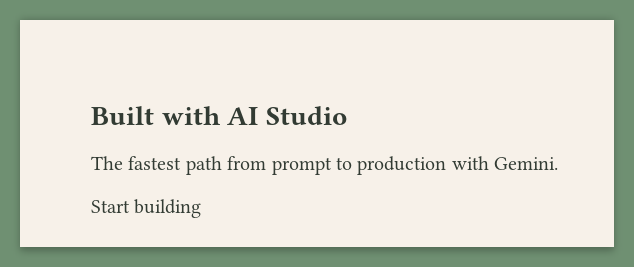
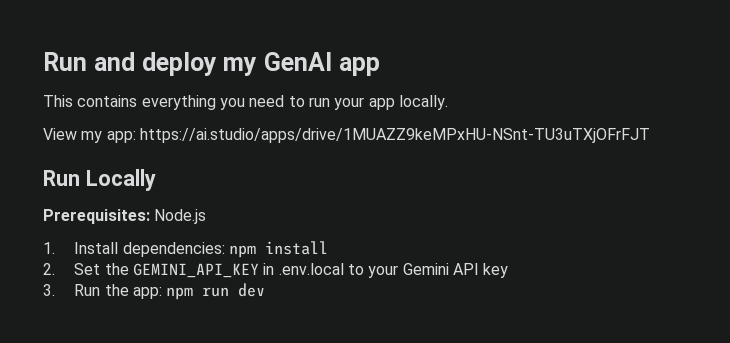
[91,106,347,125] [91,156,559,175] [91,199,202,218] Built with AI Studio // The fastest path from prompt to production with Gemini. // Start building -> [43,52,380,76] [43,95,448,110] [43,128,650,143] [43,169,156,191] [43,209,207,224] [43,241,329,258] [43,263,509,278] [43,283,266,300] Run and deploy my GenAI app // This contains everything you need to run your app locally. // View my app: https://ai.studio/apps/drive/1MUAZZ9keMPxHU-NSnt-TU3uTXjOFrFJT // Run Locally // Prerequisites: Node.js // 1. Install dependencies: npm install // 2. Set the GEMINI_API_KEY in .env.local to your Gemini API key // 3. Run the app: npm run dev

